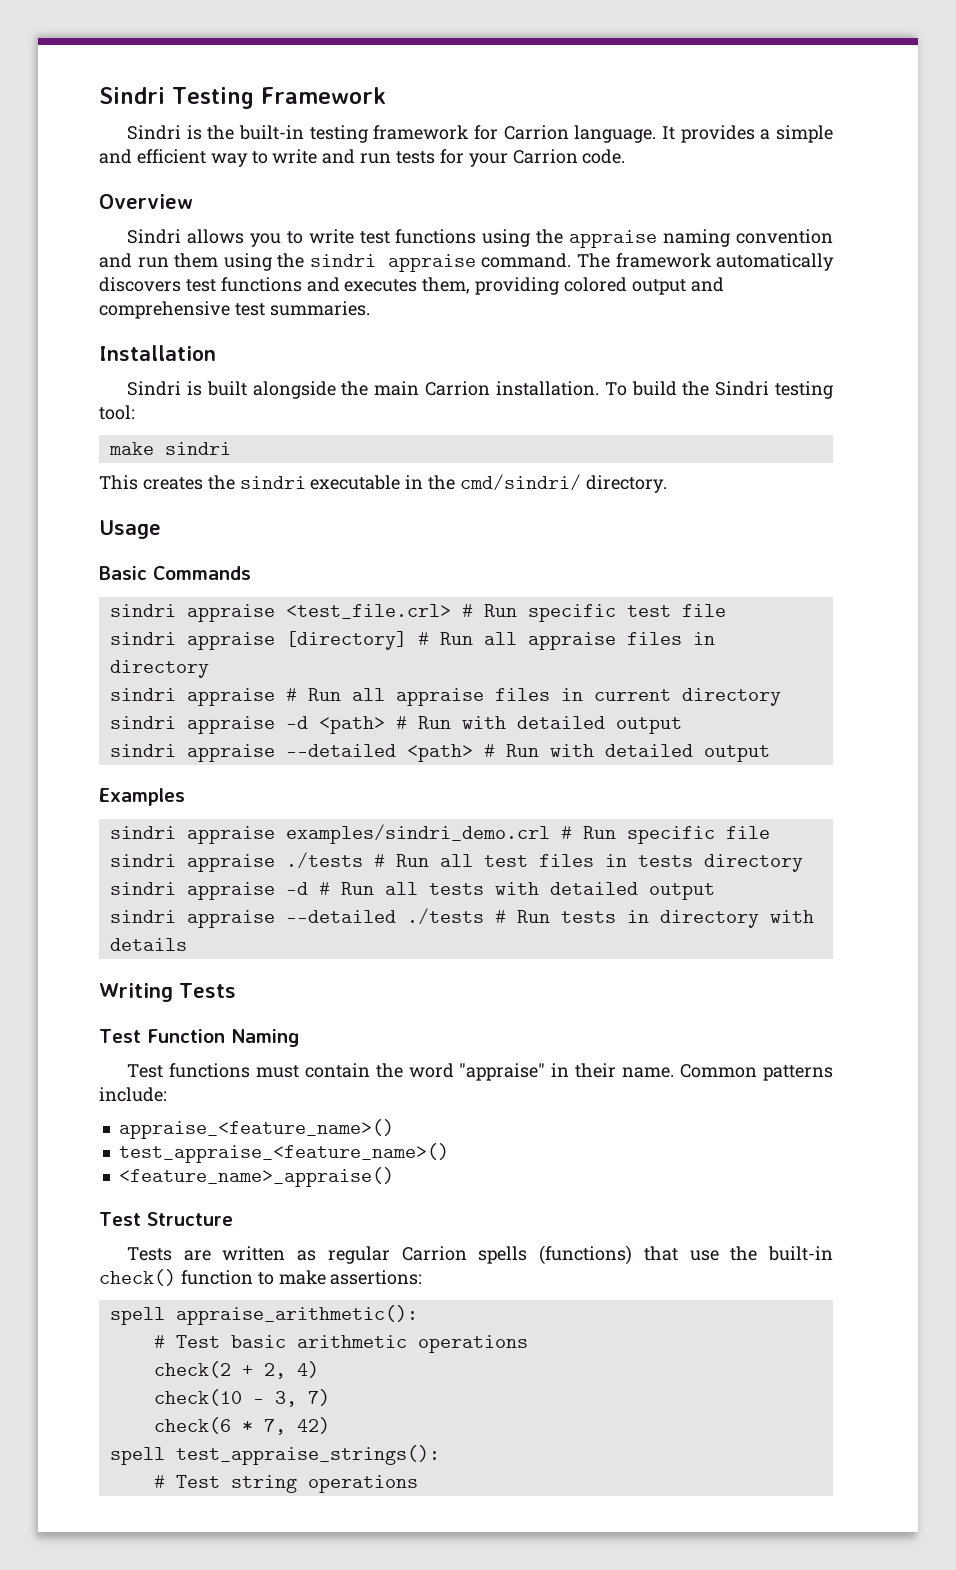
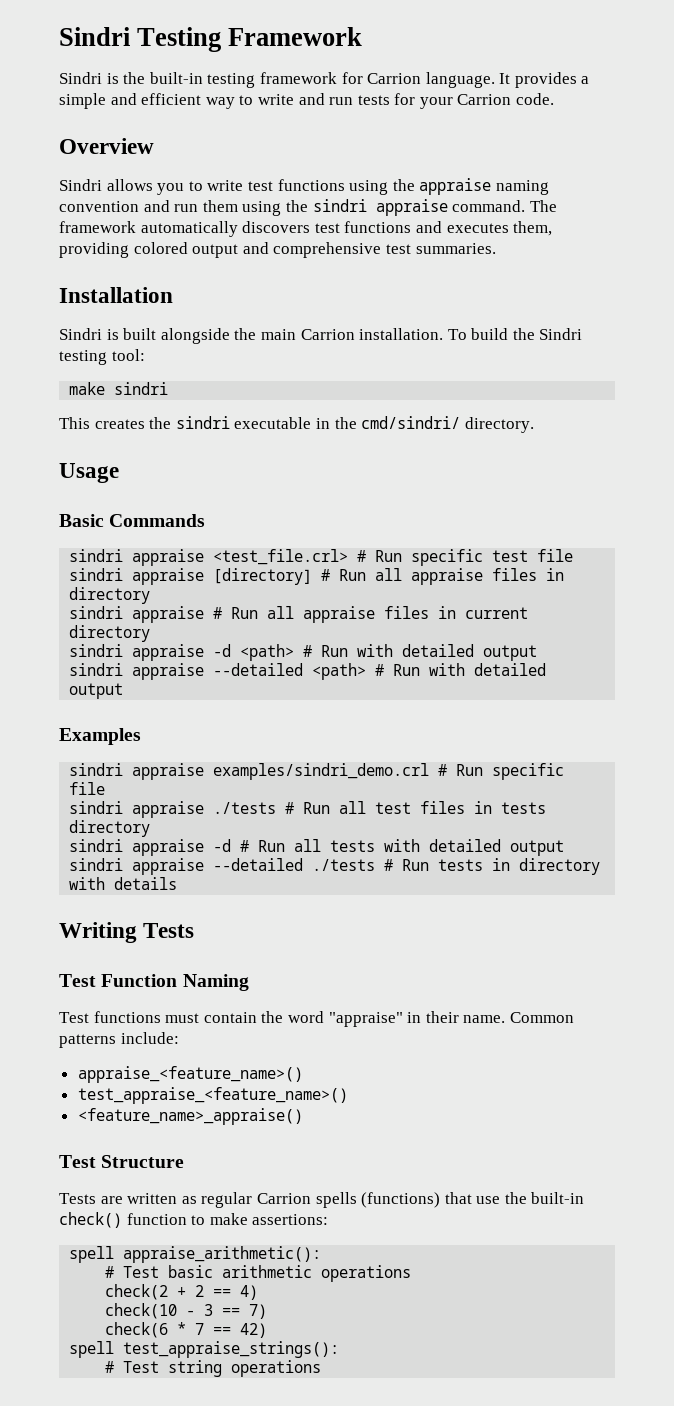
[263,1363,286,1379] 2, -> [195,1285,232,1297] 2 ==
[274,1391,297,1407] 3, -> [204,1304,241,1316] 3 ==
[263,1419,286,1435] 7, -> [195,1323,232,1335] 7 ==

